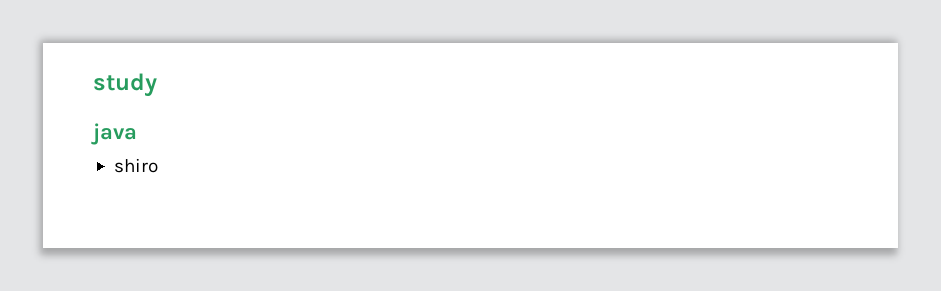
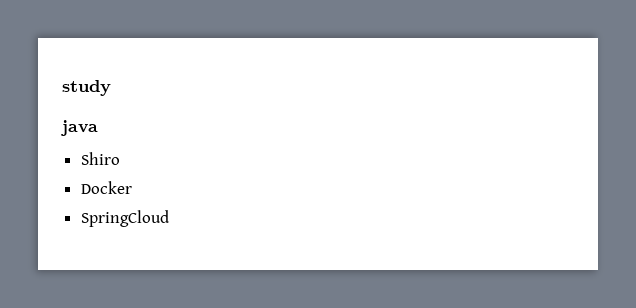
[113,158,158,173] shiro -> [80,152,120,165] [80,181,132,194] [80,210,169,227] Shiro // Docker // SpringCloud

